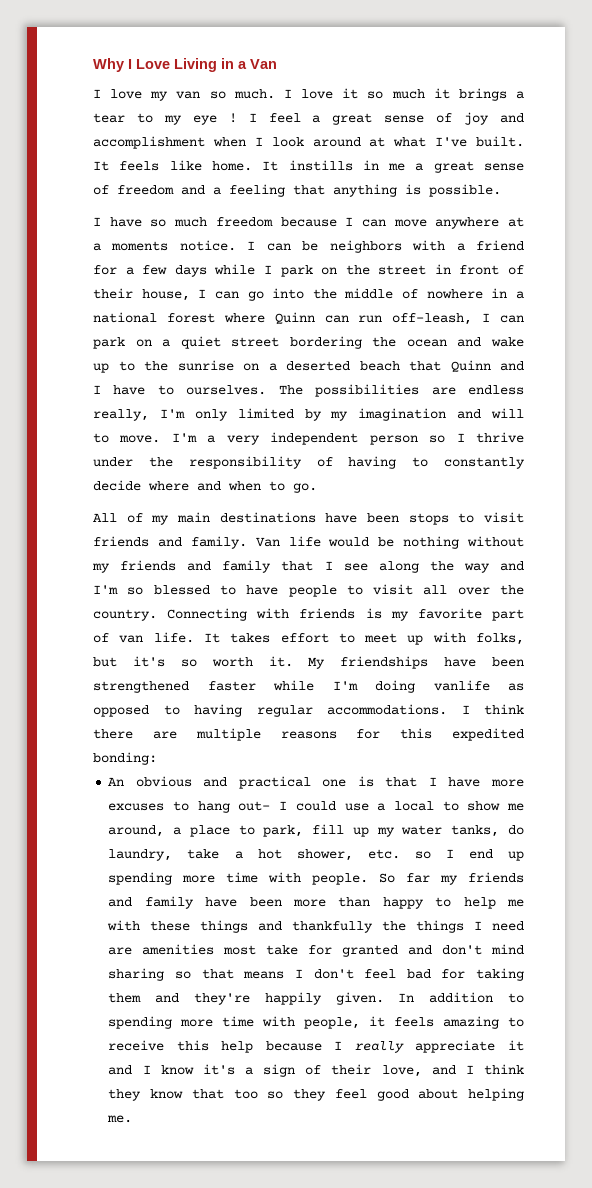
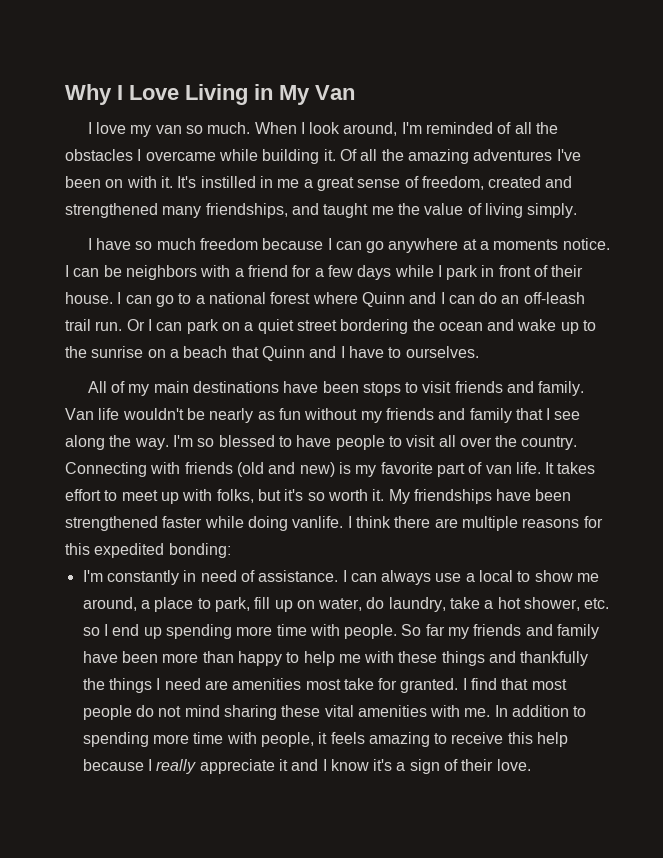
[238,61,247,69] a -> [279,85,310,105] My
[283,88,524,101] [93,112,524,125] [93,136,524,149] [93,160,353,171] I love it so much it brings a tear to my eye ! I feel a great sense of joy and accomplishment when I look around at what I've built. It feels like home. It instills -> [254,122,559,136] [65,149,581,164] [65,176,256,188] When I look around, I'm reminded of all the obstacles I overcame while building it. Of all the amazing adventures I've been on with it. It's instilled
[117,184,501,197] freedom and a feeling that anything is possible. -> [421,176,573,190] [65,203,578,218] freedom, created and strengthened many friendships, and taught me the value of living simply.
[393,219,427,227] move -> [366,241,385,253] go
[321,265,427,275] on the street -> (479, 272) none
[141,288,508,301] house, I can go into the middle of nowhere in -> [65,292,192,307] house. I can go to
[324,313,473,325] can run off-leash, -> [409,292,585,304] [65,319,145,331] and I can do an off-leash trail run. Or
[286,361,350,371] deserted -> (179, 353) none
[278,384,524,397] [93,408,524,421] [93,432,524,445] [93,456,525,469] [93,480,317,493] The possibilities are endless really, I'm only limited by my imagination and will to move. I'm a very independent person so I thrive under the responsibility of having to constantly decide where and when to go. -> (479, 352) none
[328,536,460,549] would be nothing -> [122,408,301,423] wouldn't be nearly as fun
[463,561,524,573] way and -> [134,438,169,450] way.
(356, 613) none -> [236,462,335,477] (old and new)
[332,680,524,693] [93,704,447,717] I'm doing vanlife as opposed to having regular accommodations. -> [247,516,344,531] doing vanlife.
[108,776,524,789] [108,801,336,813] An obvious and practical one is that I have more excuses to hang out- I could -> [82,570,432,585] I'm constantly in need of assistance. I can always
[376,825,500,837] my water tanks, -> [296,598,363,611] on water,
[342,944,524,957] [108,968,524,981] [108,992,384,1005] granted and don't mind sharing so that means I don't feel bad for taking them and they're happily given. -> [400,678,567,693] [82,705,491,720] granted. I find that most people do not mind sharing these vital amenities with me.
[381,1064,524,1077] [108,1088,525,1101] [107,1115,133,1123] love, and I think they know that too so they feel good about helping me. -> [496,759,531,771] love.

